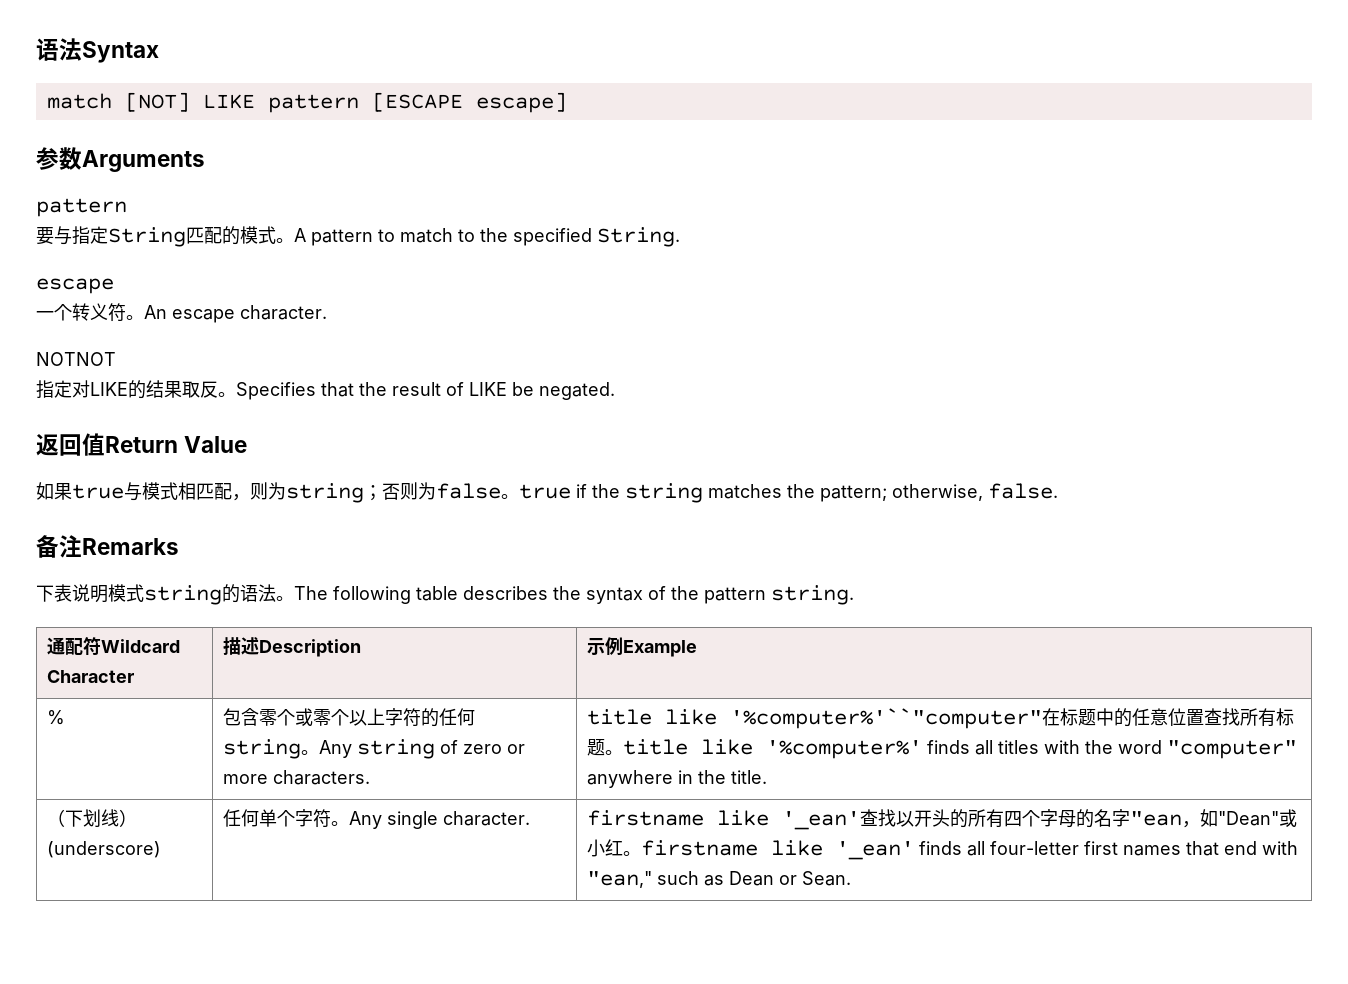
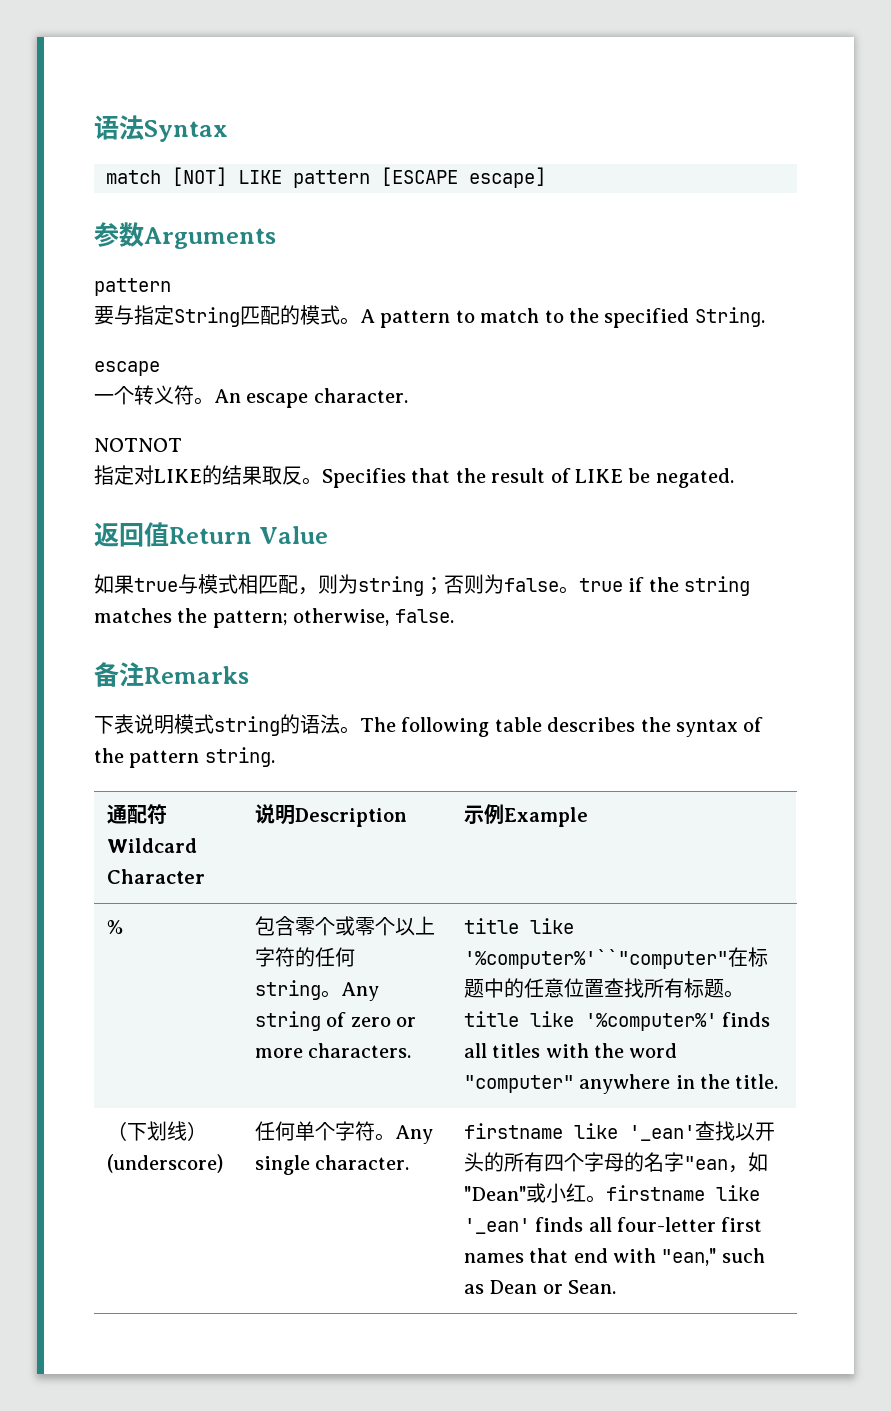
[223,637,260,655] 描述 -> [254,804,295,825] 说明

